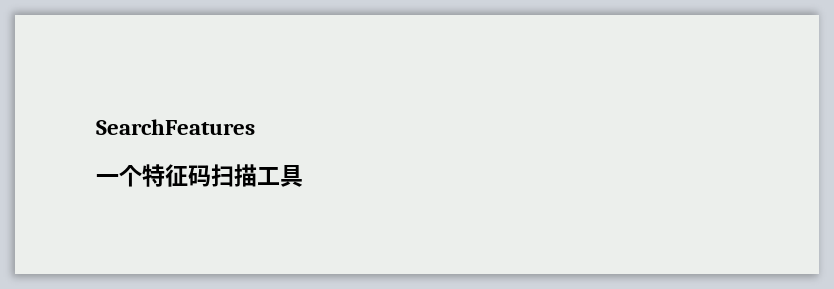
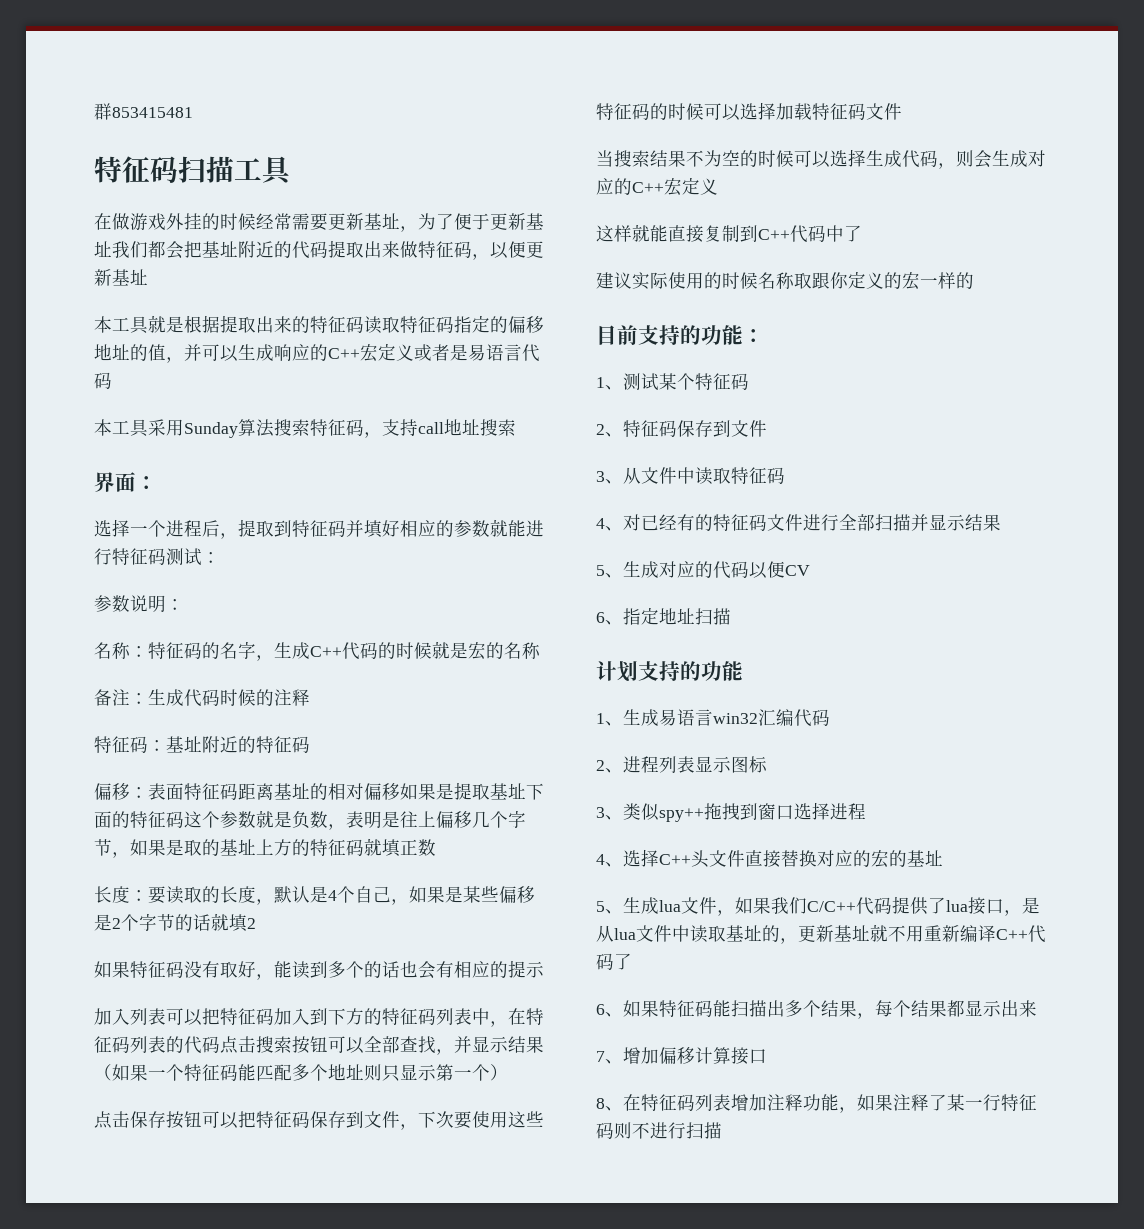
[96,119,255,135] [96,165,142,187] SearchFeatures // 一个 -> [94,103,193,120] 群853415481 //
(303, 176) none -> [94,213,544,232] [94,240,544,260] [94,269,148,286] [94,315,544,334] [94,343,540,363] [94,372,112,389] [94,419,516,438] [94,472,157,492] [94,519,544,539] [94,548,220,566] [94,595,184,613] [94,641,540,661] [94,689,310,707] [94,736,310,754] [94,782,544,801] [94,810,526,830] [94,838,436,858] [94,886,535,905] [94,913,256,932] [94,960,544,980] [94,1008,544,1027] [94,1036,544,1055] [94,1064,508,1082] [94,1111,544,1130] [596,102,902,121] [596,149,1046,169] [596,177,718,196] [596,224,862,243] [596,271,974,290] [596,325,764,345] [596,373,749,391] [596,420,767,438] [596,467,785,485] [596,514,1001,532] [596,561,810,579] [596,607,731,625] [596,661,743,682] [596,709,830,727] [596,756,767,773] [596,802,866,822] [596,849,943,868] [596,896,1040,916] [596,924,1046,944] [596,953,632,970] [596,1000,1037,1019] [596,1047,767,1065] [596,1094,1037,1113] [596,1122,722,1139] // 在做游戏外挂的时候经常需要更新基址，为了便于更新基址我们都会把基址附近的代码提取出来做特征码，以便更新基址 // 本工具就是根据提取出来的特征码读取特征码指定的偏移地址的值，并可以生成响应的C++宏定义或者是易语言代码 // 本工具采用Sunday算法搜索特征码，支持call地址搜索 // 界面： // 选择一个进程后，提取到特征码并填好相应的参数就能进行特征码测试： // 参数说明： // 名称：特征码的名字，生成C++代码的时候就是宏的名称 // 备注：生成代码时候的注释 // 特征码：基址附近的特征码 // 偏移：表面特征码距离基址的相对偏移如果是提取基址下面的特征码这个参数就是负数，表明是往上偏移几个字节，如果是取的基址上方的特征码就填正数 // 长度：要读取的长度，默认是4个自己，如果是某些偏移是2个字节的话就填2 // 如果特征码没有取好，能读到多个的话也会有相应的提示 // 加入列表可以把特征码加入到下方的特征码列表中，在特征码列表的代码点击搜索按钮可以全部查找，并显示结果（如果一个特征码能匹配多个地址则只显示第一个） // 点击保存按钮可以把特征码保存到文件，下次要使用这些特征码的时候可以选择加载特征码文件 // 当搜索结果不为空的时候可以选择生成代码，则会生成对应的C++宏定义 // 这样就能直接复制到C++代码中了 // 建议实际使用的时候名称取跟你定义的宏一样的 // 目前支持的功能： // 1、测试某个特征码 // 2、特征码保存到文件 // 3、从文件中读取特征码 // 4、对已经有的特征码文件进行全部扫描并显示结果 // 5、生成对应的代码以便CV // 6、指定地址扫描 // 计划支持的功能 // 1、生成易语言win32汇编代码 // 2、进程列表显示图标 // 3、类似spy++拖拽到窗口选择进程 // 4、选择C++头文件直接替换对应的宏的基址 // 5、生成lua文件，如果我们C/C++代码提供了lua接口，是从lua文件中读取基址的，更新基址就不用重新编译C++代码了 // 6、如果特征码能扫描出多个结果，每个结果都显示出来 // 7、增加偏移计算接口 // 8、在特征码列表增加注释功能，如果注释了某一行特征码则不进行扫描

